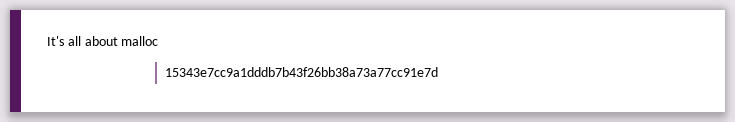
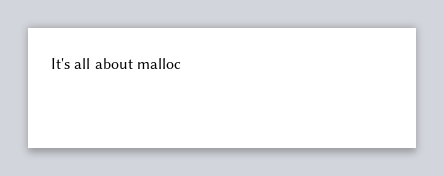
[164,67,438,77] // 15343e7cc9a1dddb7b43f26bb38a73a77cc91e7d -> (181, 63) none

